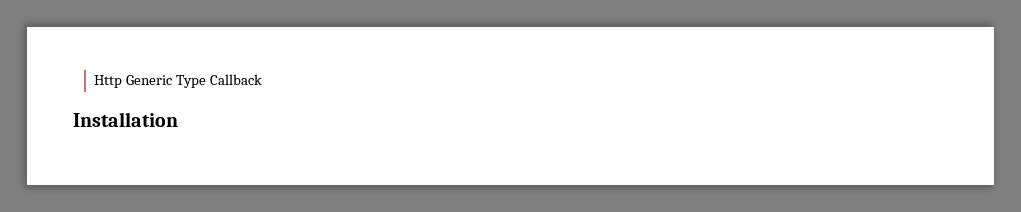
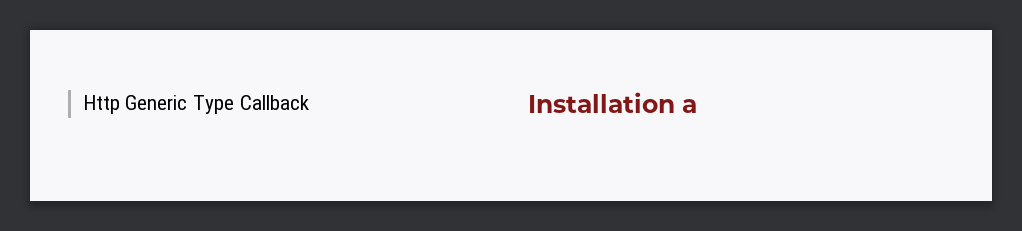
(178, 119) none -> [682,99,697,113] a

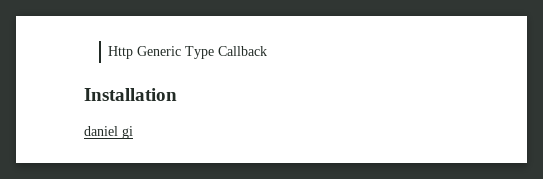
[682,99,697,113] a -> [84,126,133,139] // daniel gi

